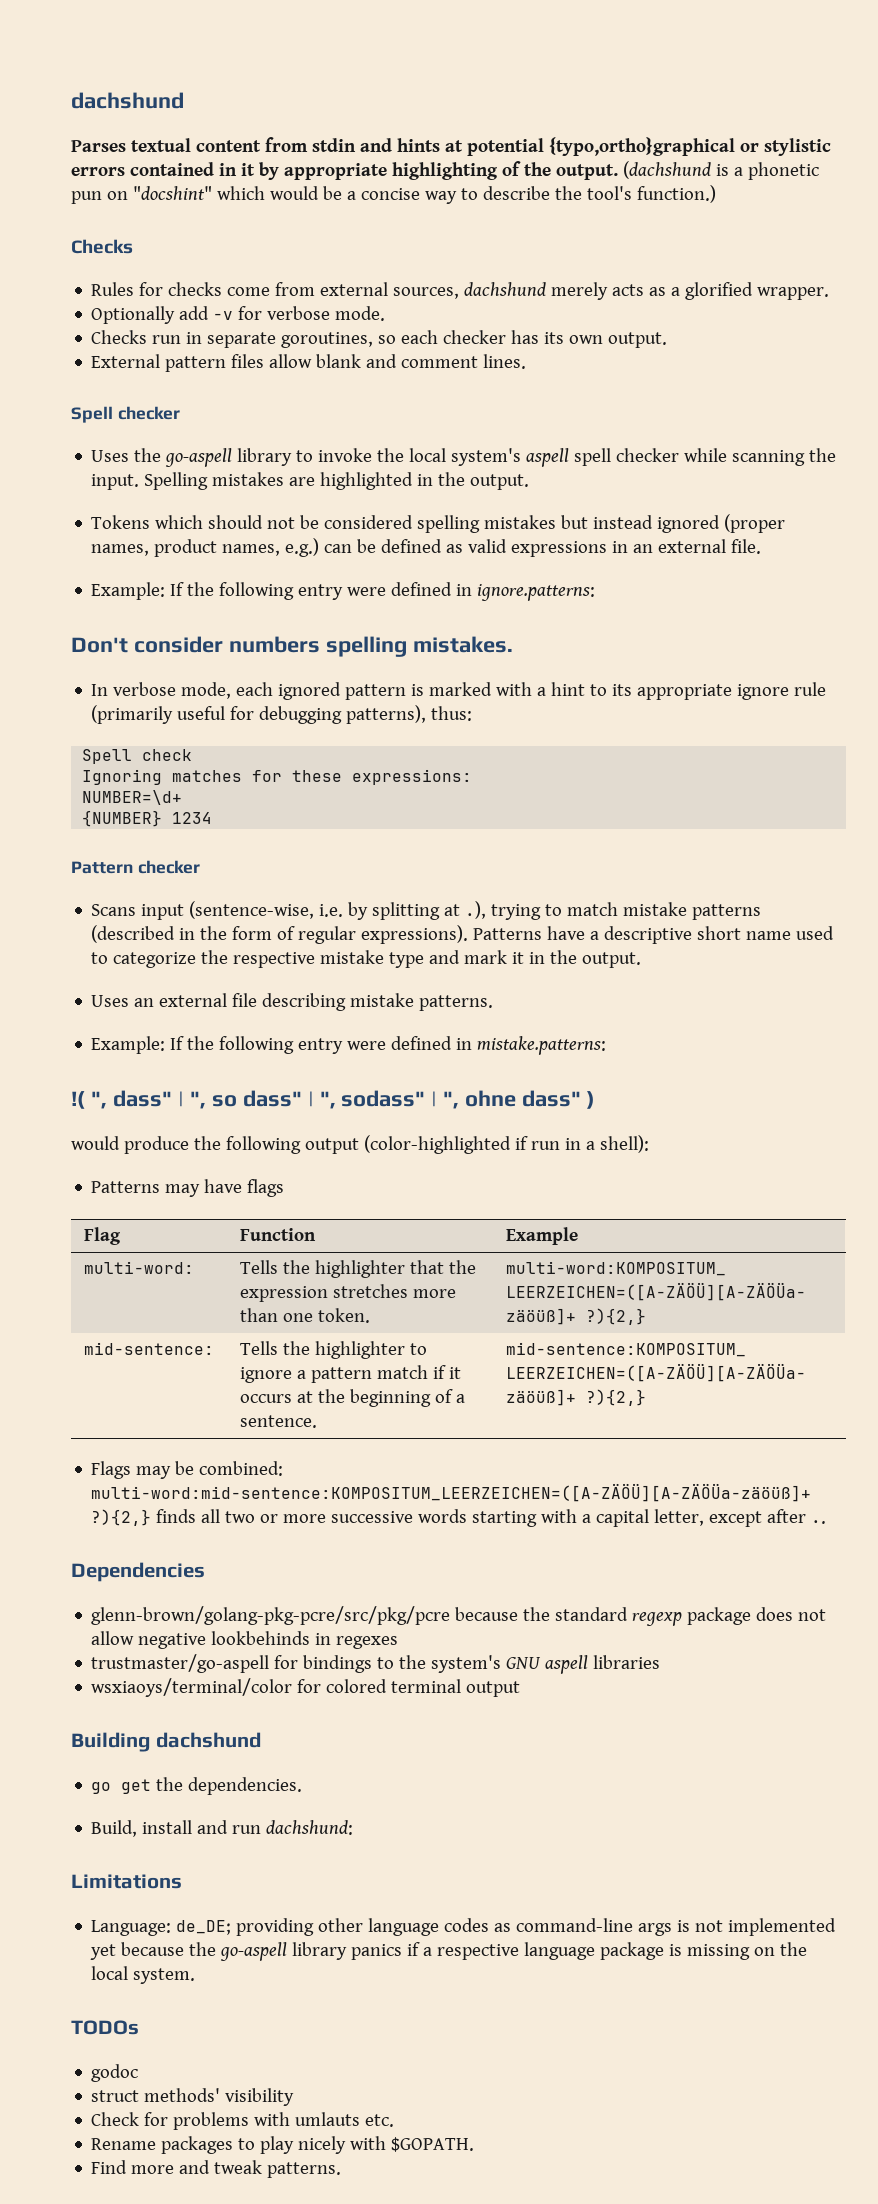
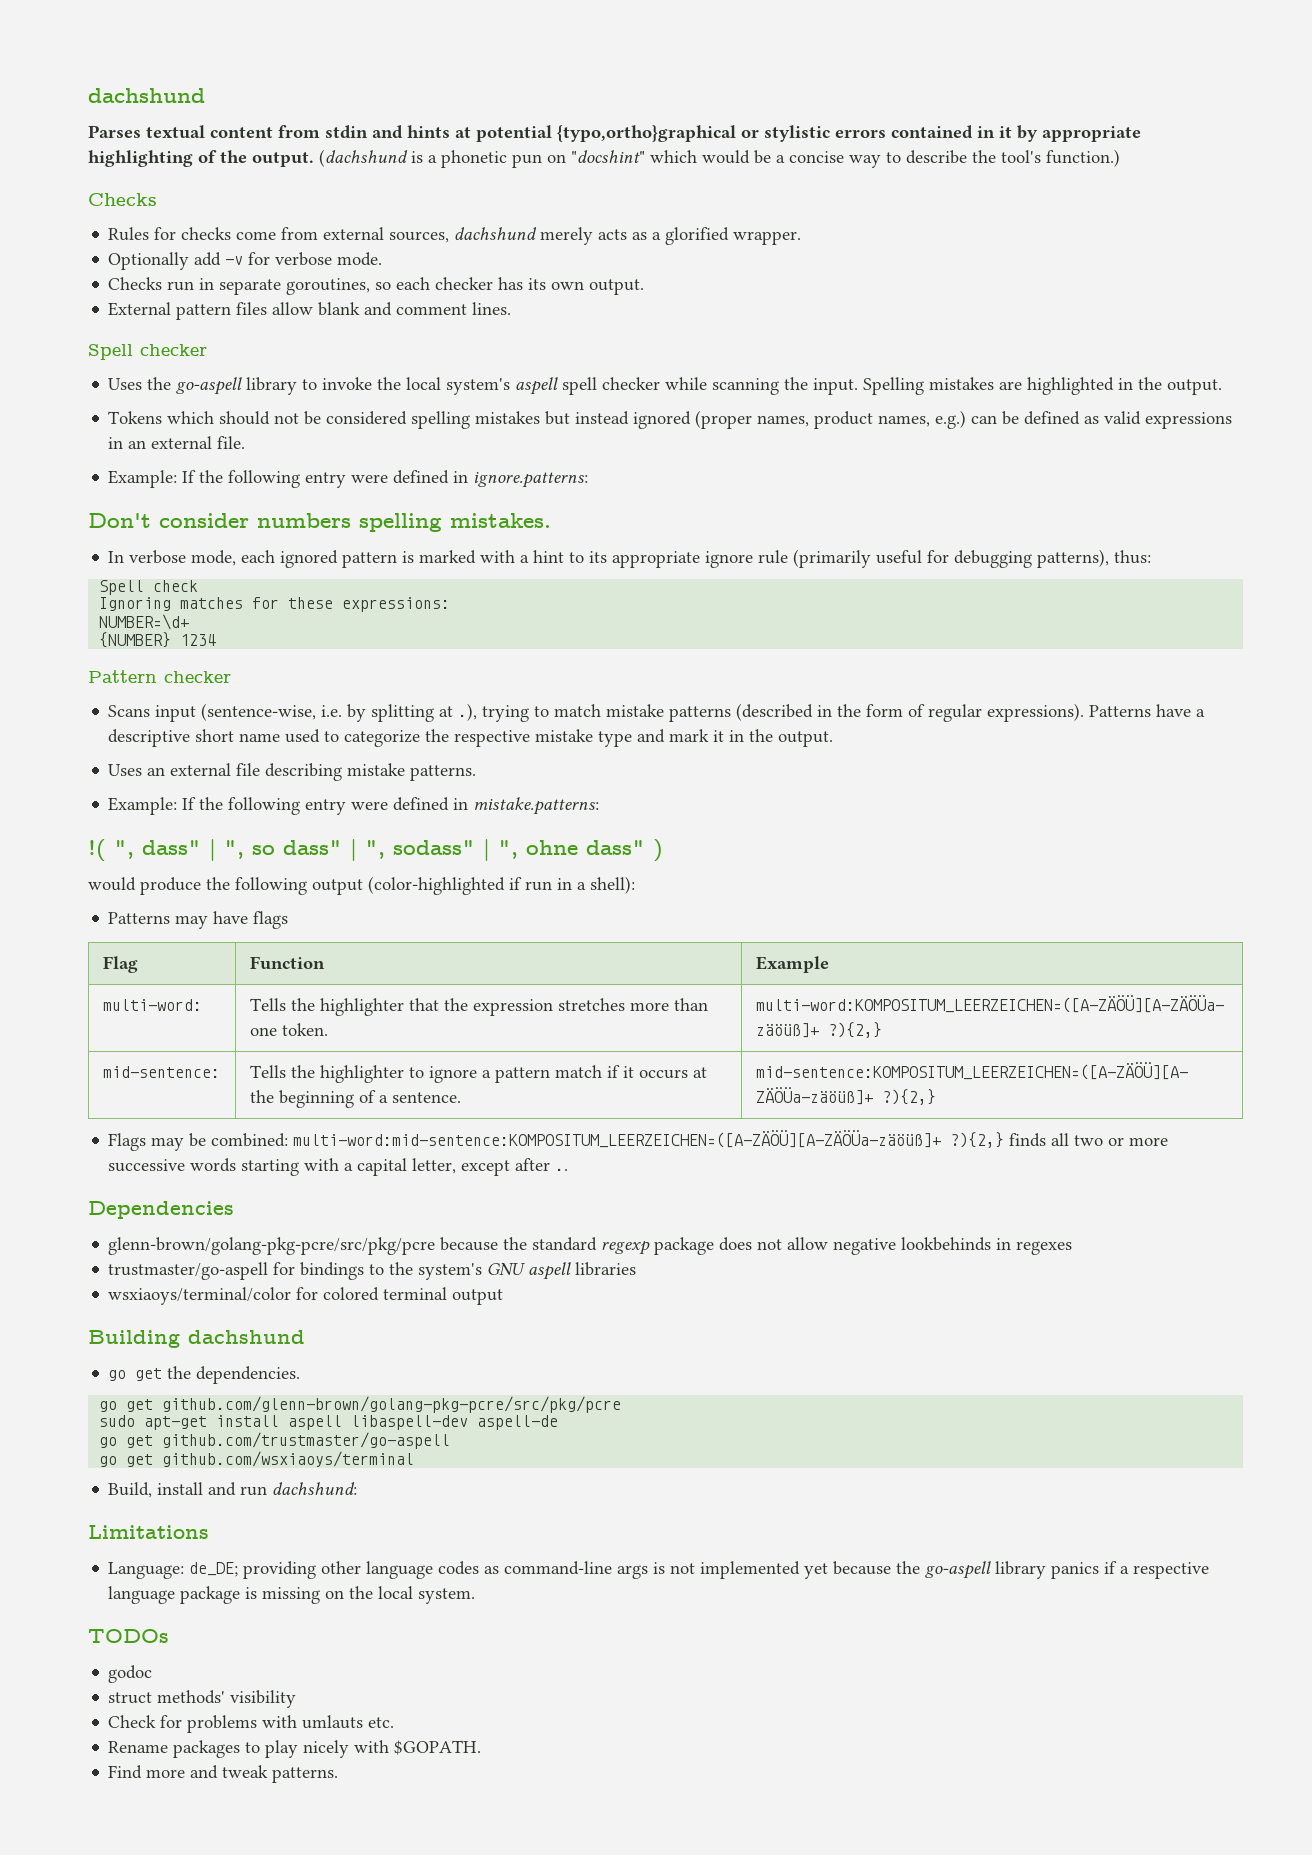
(303, 1786) none -> [99,1396,622,1413] [99,1415,559,1430] [99,1432,451,1449] [99,1451,415,1467] // go get github.com/glenn-brown/golang-pkg-pcre/src/pkg/pcre // sudo apt-get install aspell libaspell-dev aspell-de // go get github.com/trustmaster/go-aspell // go get github.com/wsxiaoys/terminal

